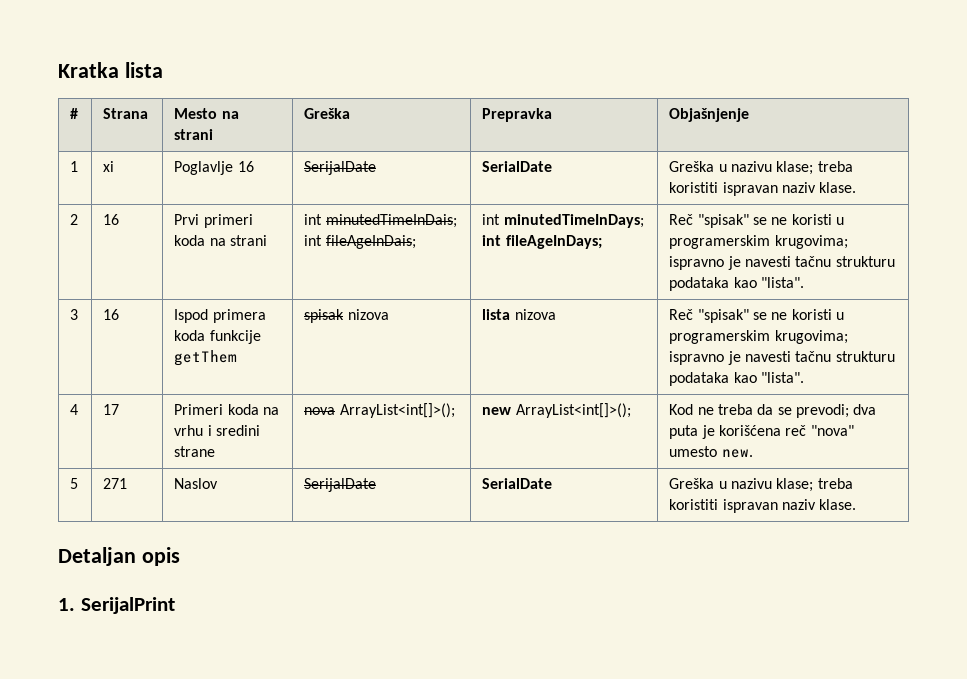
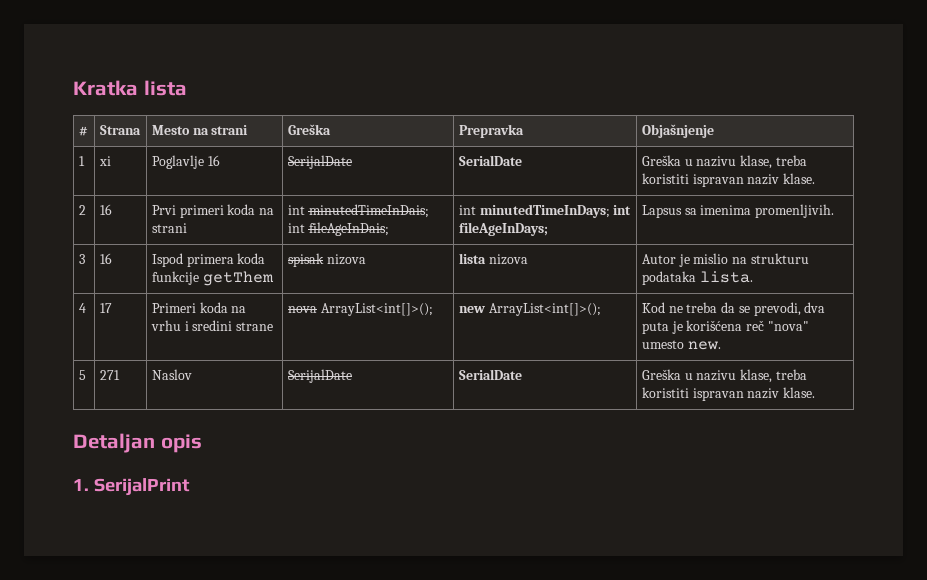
[776,161,814,175] klase; -> [740,155,773,169] klase,
[669,214,844,228] [669,235,848,249] [669,256,895,270] [669,277,804,291] Reč "spisak" se ne koristi u programerskim krugovima; ispravno je navesti tačnu strukturu podataka kao "lista". -> [641,204,835,218] Lapsus sa imenima promenljivih.
[669,309,844,323] [669,330,848,344] [669,351,895,365] [669,372,804,386] Reč "spisak" se ne koristi u programerskim krugovima; ispravno je navesti tačnu strukturu podataka kao "lista". -> [641,253,809,267] [641,271,753,285] Autor je mislio na strukturu podataka lista.
[795,404,849,418] prevodi; -> [753,302,801,316] prevodi,
[776,478,814,492] klase; -> [740,369,773,383] klase,

